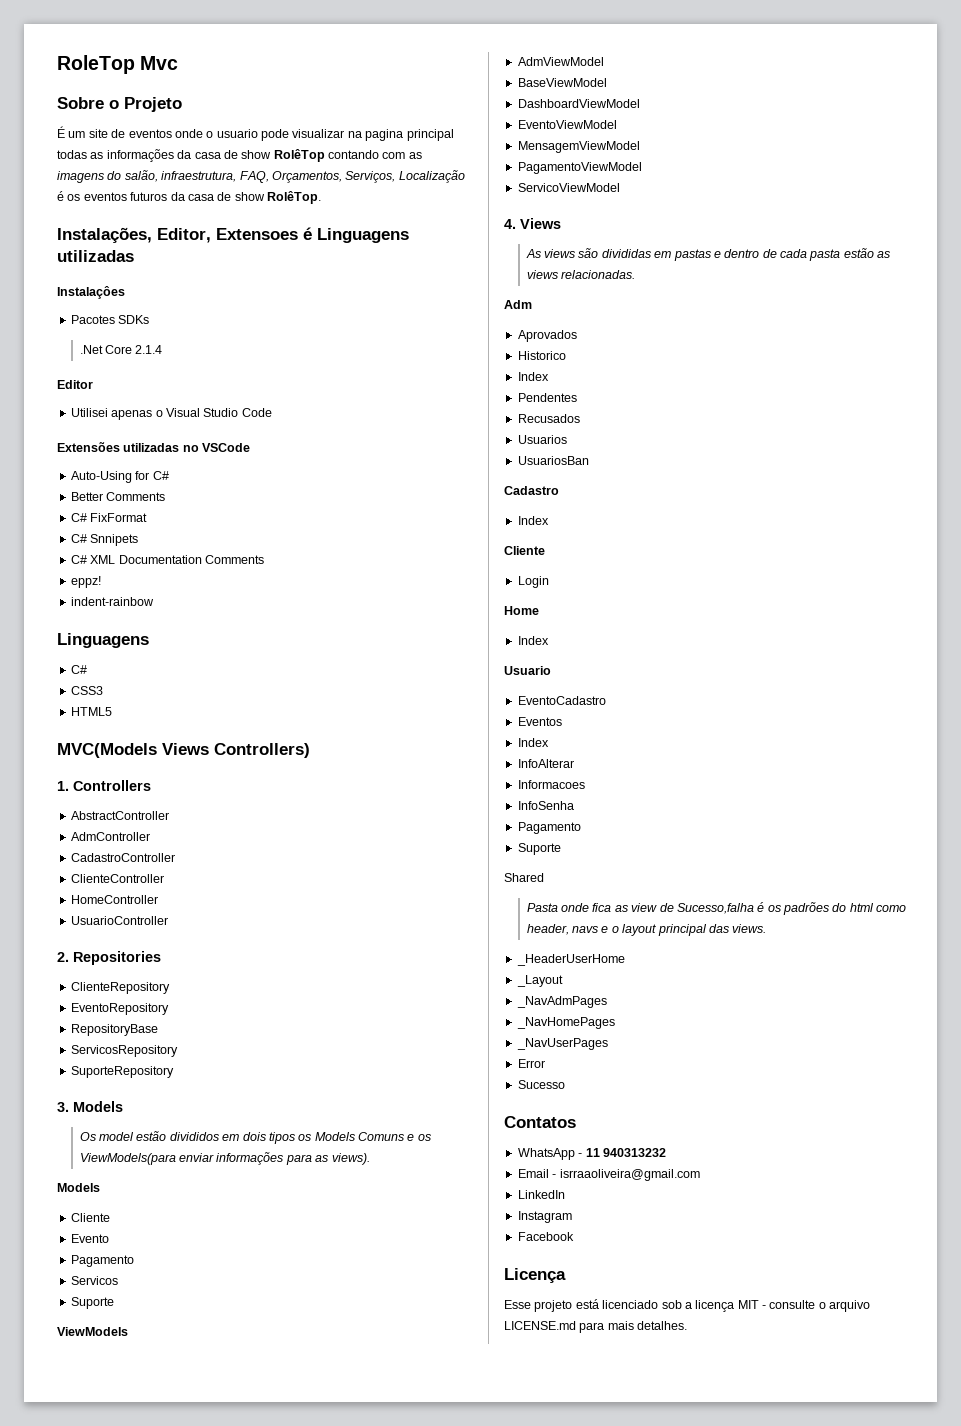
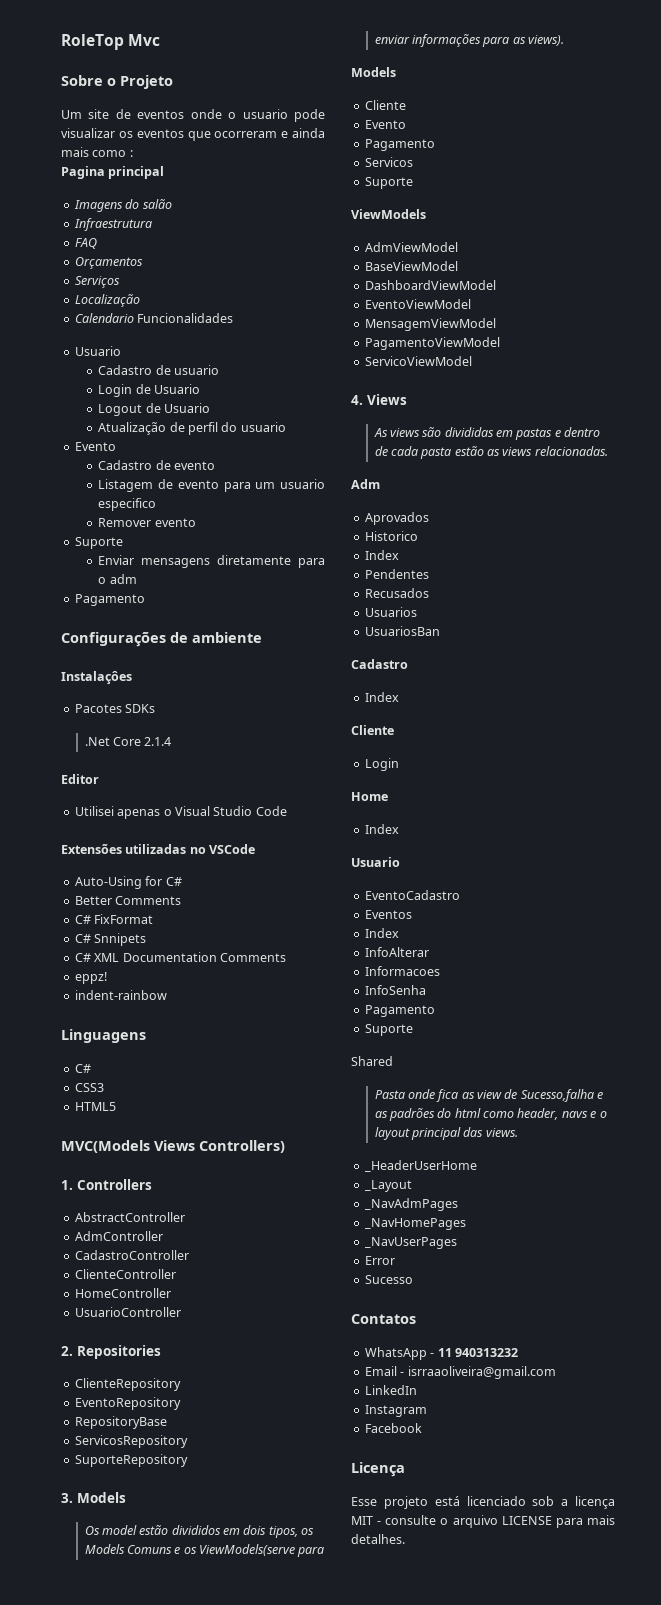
[57,126,86,138] É um -> [61,110,82,119] Um
[347,129,454,141] [57,149,422,162] [57,170,465,183] [57,191,321,204] [57,227,409,243] [57,250,134,262] na pagina principal todas as informações da casa de show RolêTop contando com as imagens do salão, infraestrutura, FAQ, Orçamentos, Serviços, Localização é os eventos futuros da casa de show RolêTop. // Instalações, Editor, Extensoes é Linguagens utilizadas -> [118,128,325,141] [61,147,133,157] [61,166,165,179] [73,199,172,212] [73,218,152,231] [74,238,97,249] [74,257,143,269] [74,276,120,288] [74,294,140,307] [74,313,234,323] [74,346,121,356] [98,365,220,375] [98,384,201,397] [98,403,211,416] [98,422,286,435] [74,442,116,451] [98,460,216,470] [98,479,325,492] [98,498,157,511] [98,518,196,527] [74,537,123,549] [98,555,325,568] [98,574,137,584] [74,594,145,606] [61,632,262,647] os eventos que ocorreram e ainda mais como : // Pagina principal // Imagens do salão // Infraestrutura // FAQ // Orçamentos // Serviços // Localização // Calendario Funcionalidades // Usuario // Cadastro de usuario // Login de Usuario // Logout de Usuario // Atualização de perfil do usuario // Evento // Cadastro de evento // Listagem de evento para um usuario especifico // Remover evento // Suporte // Enviar mensagens diretamente para o adm // Pagamento // Configurações de ambiente
[268,1132,295,1144] tipos -> [268,1526,298,1538] tipos,
[79,1153,176,1165] ViewModels(para -> [199,1544,325,1557] ViewModels(serve para
[757,902,781,912] é os -> [597,1092,604,1099] [374,1111,388,1118] e as
[504,1321,576,1330] LICENSE.md -> [501,1516,552,1525] LICENSE

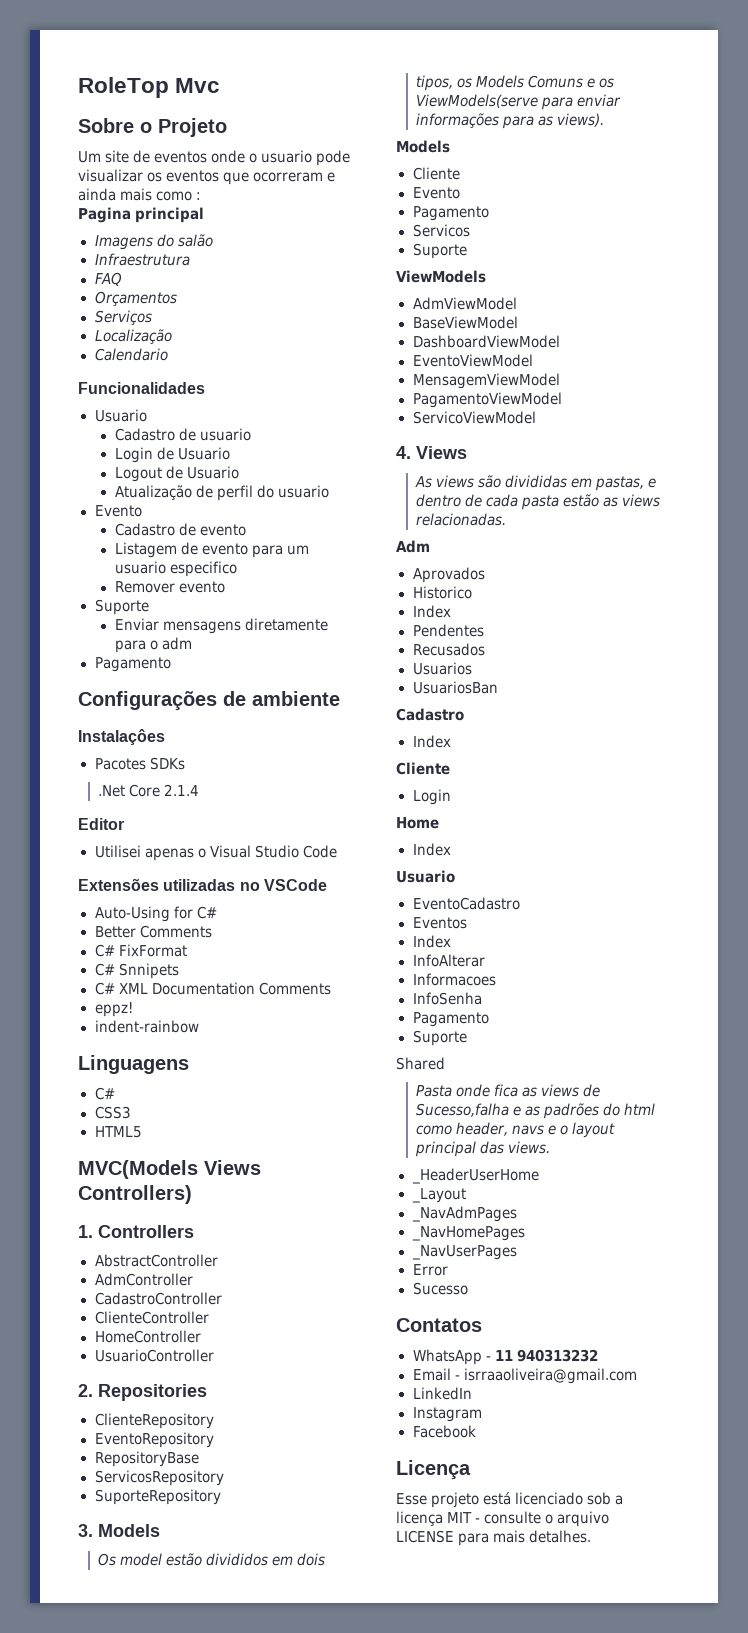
(134, 318) none -> (168, 354) //
[515,428,553,440] pastas -> [595,476,645,491] pastas,
[477,1090,503,1099] view -> [541,1084,580,1097] views

